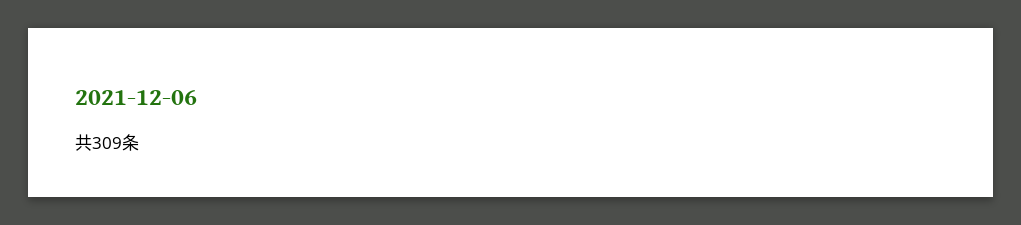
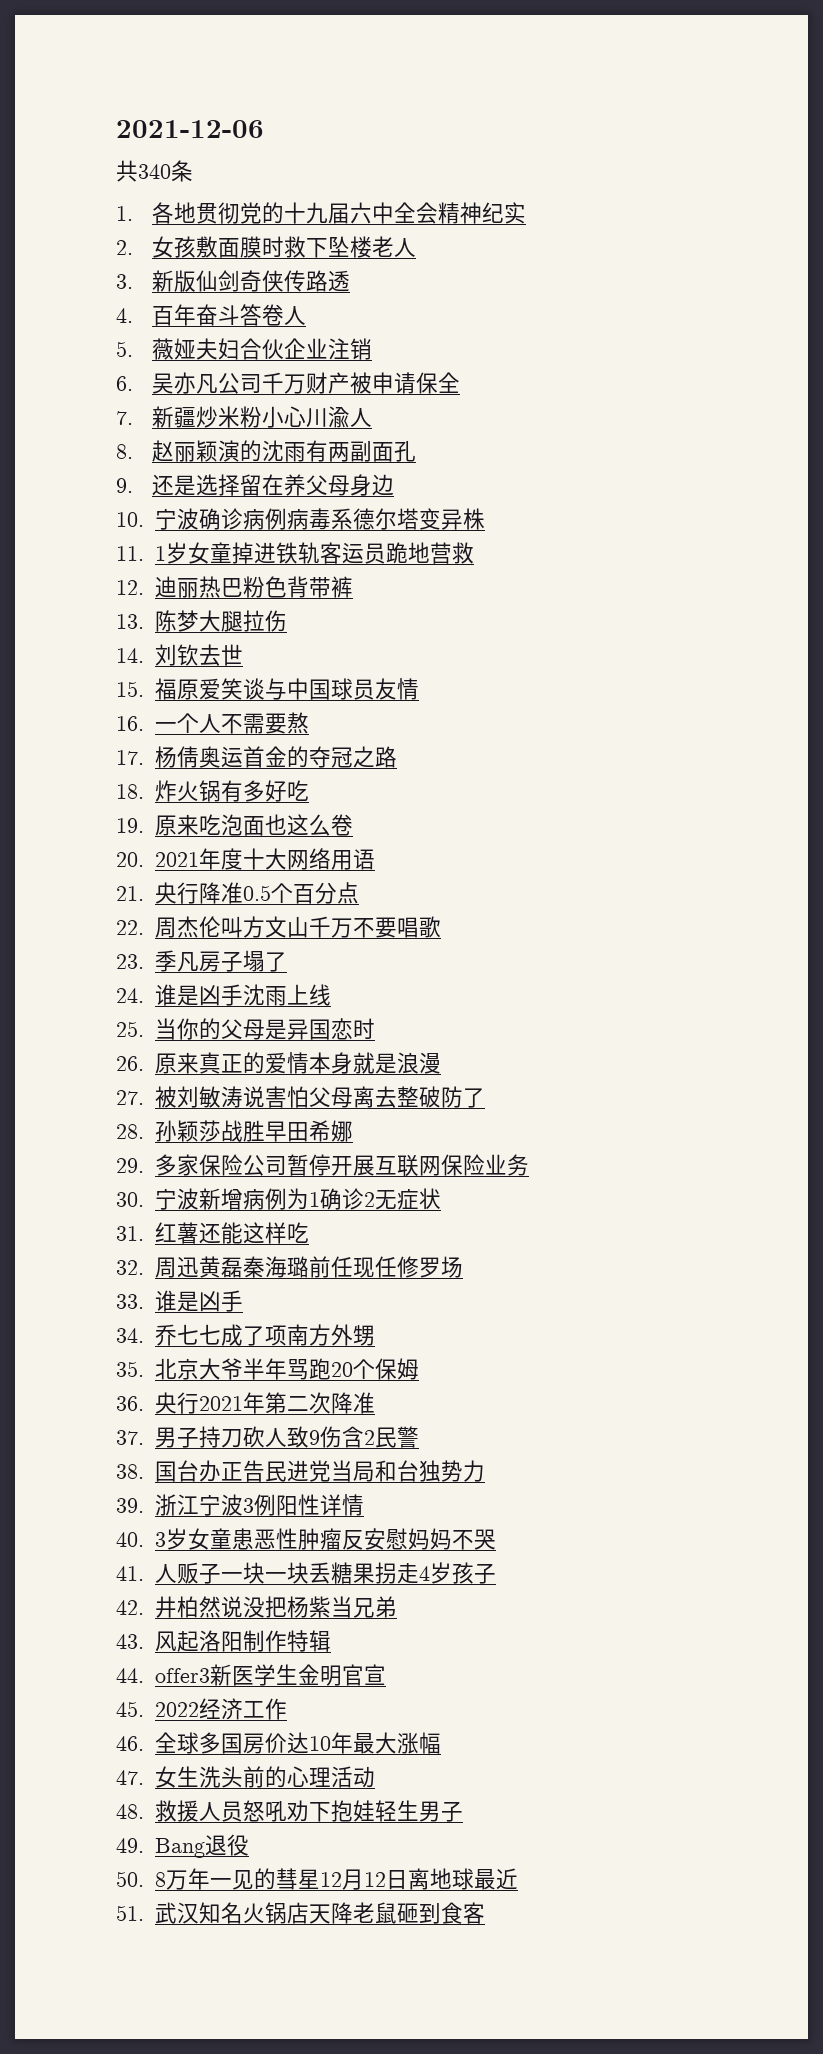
[92,137,122,149] 309 -> [138,164,171,179] 340
(139, 142) none -> [116,202,527,224] [116,236,417,258] [116,270,351,292] [116,304,307,326] [116,338,373,360] [116,372,461,394] [116,406,373,428] [116,440,417,462] [116,474,395,496] [116,508,485,530] [116,542,474,564] [116,576,353,598] [116,610,287,632] [116,644,243,666] [116,678,419,700] [116,712,309,734] [116,746,397,768] [116,780,309,802] [116,814,353,836] [116,848,375,870] [116,882,359,904] [116,916,441,938] [116,950,287,972] [116,984,331,1006] [116,1018,375,1040] [116,1052,441,1074] [116,1086,485,1108] [116,1120,353,1142] [116,1154,529,1177] [116,1188,441,1210] [116,1222,309,1244] [116,1256,463,1278] [116,1290,243,1312] [116,1324,375,1346] [116,1358,419,1380] [116,1392,375,1414] [116,1426,419,1448] [116,1460,485,1482] [116,1494,364,1516] [116,1528,496,1550] [116,1562,496,1584] [116,1596,397,1618] [116,1630,331,1652] [116,1664,386,1686] [116,1698,287,1720] [116,1732,441,1754] [116,1766,375,1788] [116,1800,463,1822] [116,1834,249,1858] [116,1868,518,1890] [116,1902,485,1924] // 1.各地贯彻党的十九届六中全会精神纪实 // 2.女孩敷面膜时救下坠楼老人 // 3.新版仙剑奇侠传路透 // 4.百年奋斗答卷人 // 5.薇娅夫妇合伙企业注销 // 6.吴亦凡公司千万财产被申请保全 // 7.新疆炒米粉小心川渝人 // 8.赵丽颖演的沈雨有两副面孔 // 9.还是选择留在养父母身边 // 10.宁波确诊病例病毒系德尔塔变异株 // 11. 1岁女童掉进铁轨客运员跪地营救 // 12.迪丽热巴粉色背带裤 // 13.陈梦大腿拉伤 // 14.刘钦去世 // 15.福原爱笑谈与中国球员友情 // 16.一个人不需要熬 // 17.杨倩奥运首金的夺冠之路 // 18.炸火锅有多好吃 // 19.原来吃泡面也这么卷 // 20. 2021年度十大网络用语 // 21.央行降准0.5个百分点 // 22.周杰伦叫方文山千万不要唱歌 // 23.季凡房子塌了 // 24.谁是凶手沈雨上线 // 25.当你的父母是异国恋时 // 26.原来真正的爱情本身就是浪漫 // 27.被刘敏涛说害怕父母离去整破防了 // 28.孙颖莎战胜早田希娜 // 29.多家保险公司暂停开展互联网保险业务 // 30.宁波新增病例为1确诊2无症状 // 31.红薯还能这样吃 // 32.周迅黄磊秦海璐前任现任修罗场 // 33.谁是凶手 // 34.乔七七成了项南方外甥 // 35.北京大爷半年骂跑20个保姆 // 36.央行2021年第二次降准 // 37.男子持刀砍人致9伤含2民警 // 38.国台办正告民进党当局和台独势力 // 39.浙江宁波3例阳性详情 // 40. 3岁女童患恶性肿瘤反安慰妈妈不哭 // 41.人贩子一块一块丢糖果拐走4岁孩子 // 42.井柏然说没把杨紫当兄弟 // 43.风起洛阳制作特辑 // 44. offer3新医学生金明官宣 // 45. 2022经济工作 // 46.全球多国房价达10年最大涨幅 // 47.女生洗头前的心理活动 // 48.救援人员怒吼劝下抱娃轻生男子 // 49. Bang退役 // 50. 8万年一见的彗星12月12日离地球最近 // 51.武汉知名火锅店天降老鼠砸到食客

